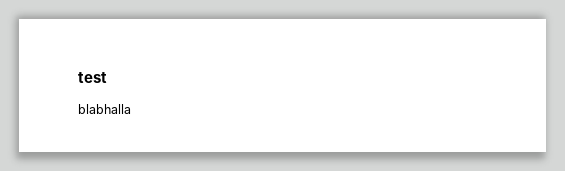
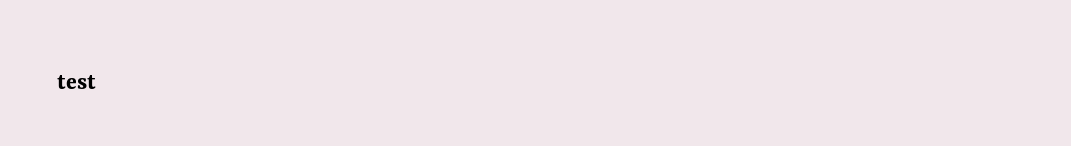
[78,104,131,114] // blabhalla -> (96, 82) none

